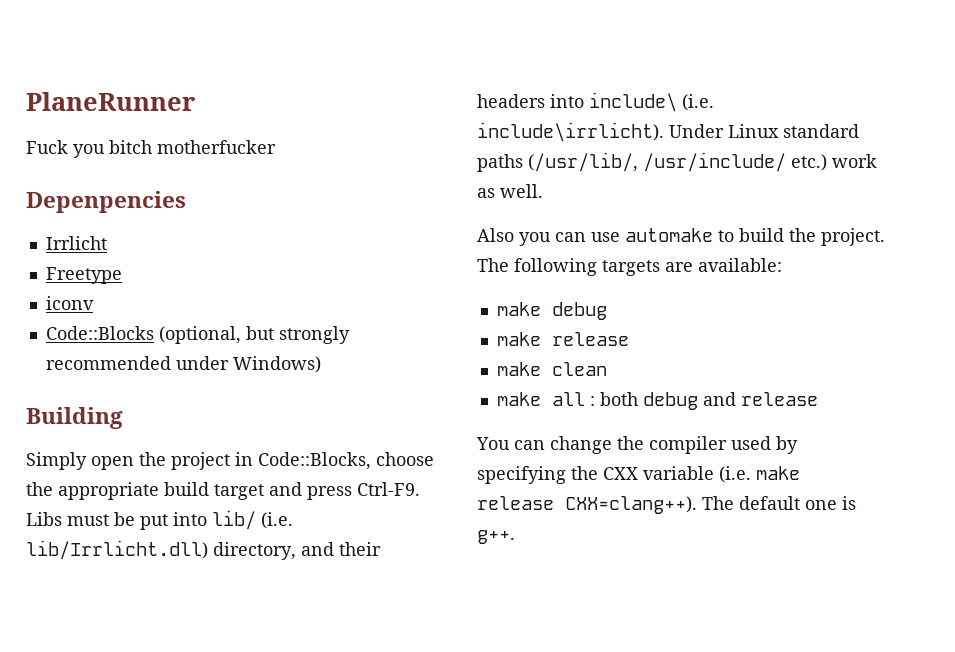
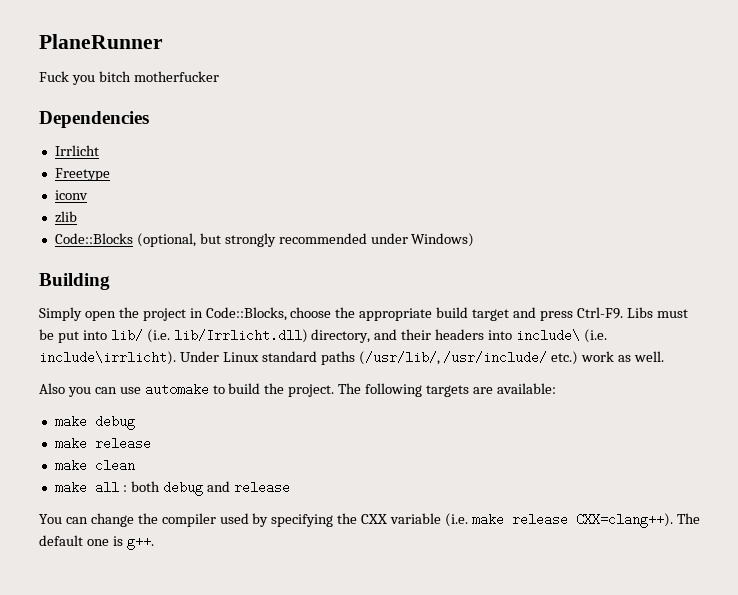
[26,191,186,213] Depenpencies -> [39,111,149,128] Dependencies
(94, 303) none -> [54,211,77,223] // zlib

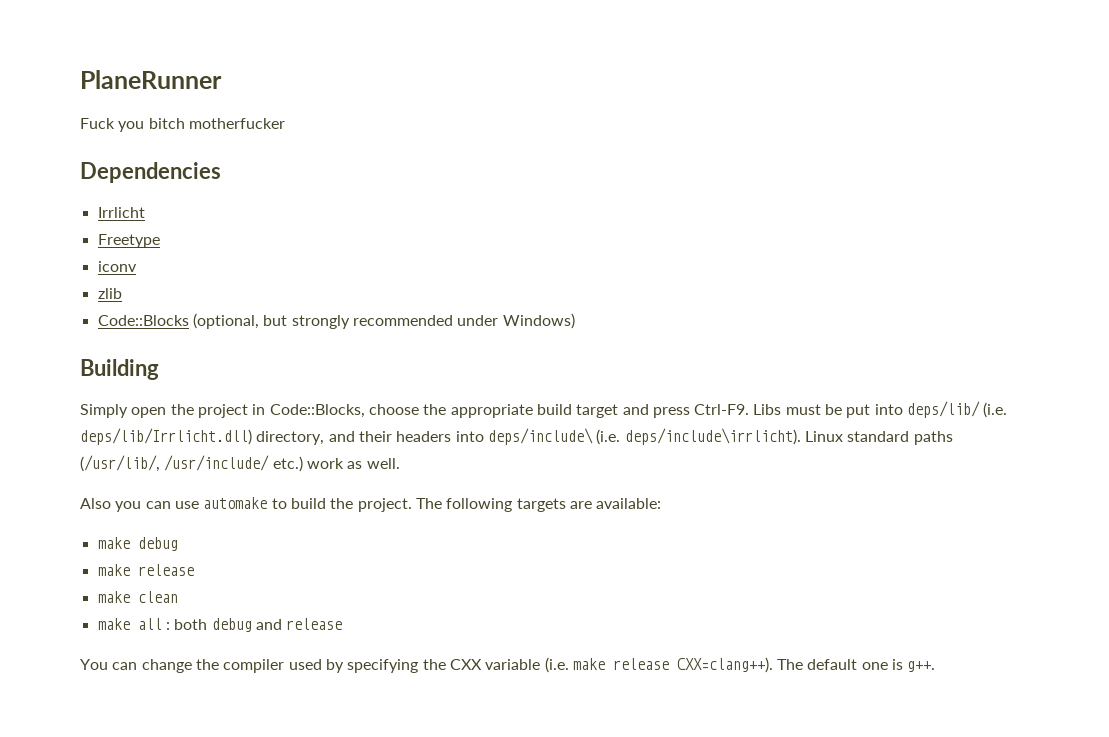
[110,329,308,343] lib/ (i.e. lib/Irrlicht.dll) -> [907,401,1008,418] [80,428,252,445] deps/lib/ (i.e. deps/lib/Irrlicht.dll)
[516,329,607,343] [39,351,219,365] include\ (i.e. include\irrlicht). Under -> [487,428,801,445] deps/include\ (i.e. deps/include\irrlicht).

